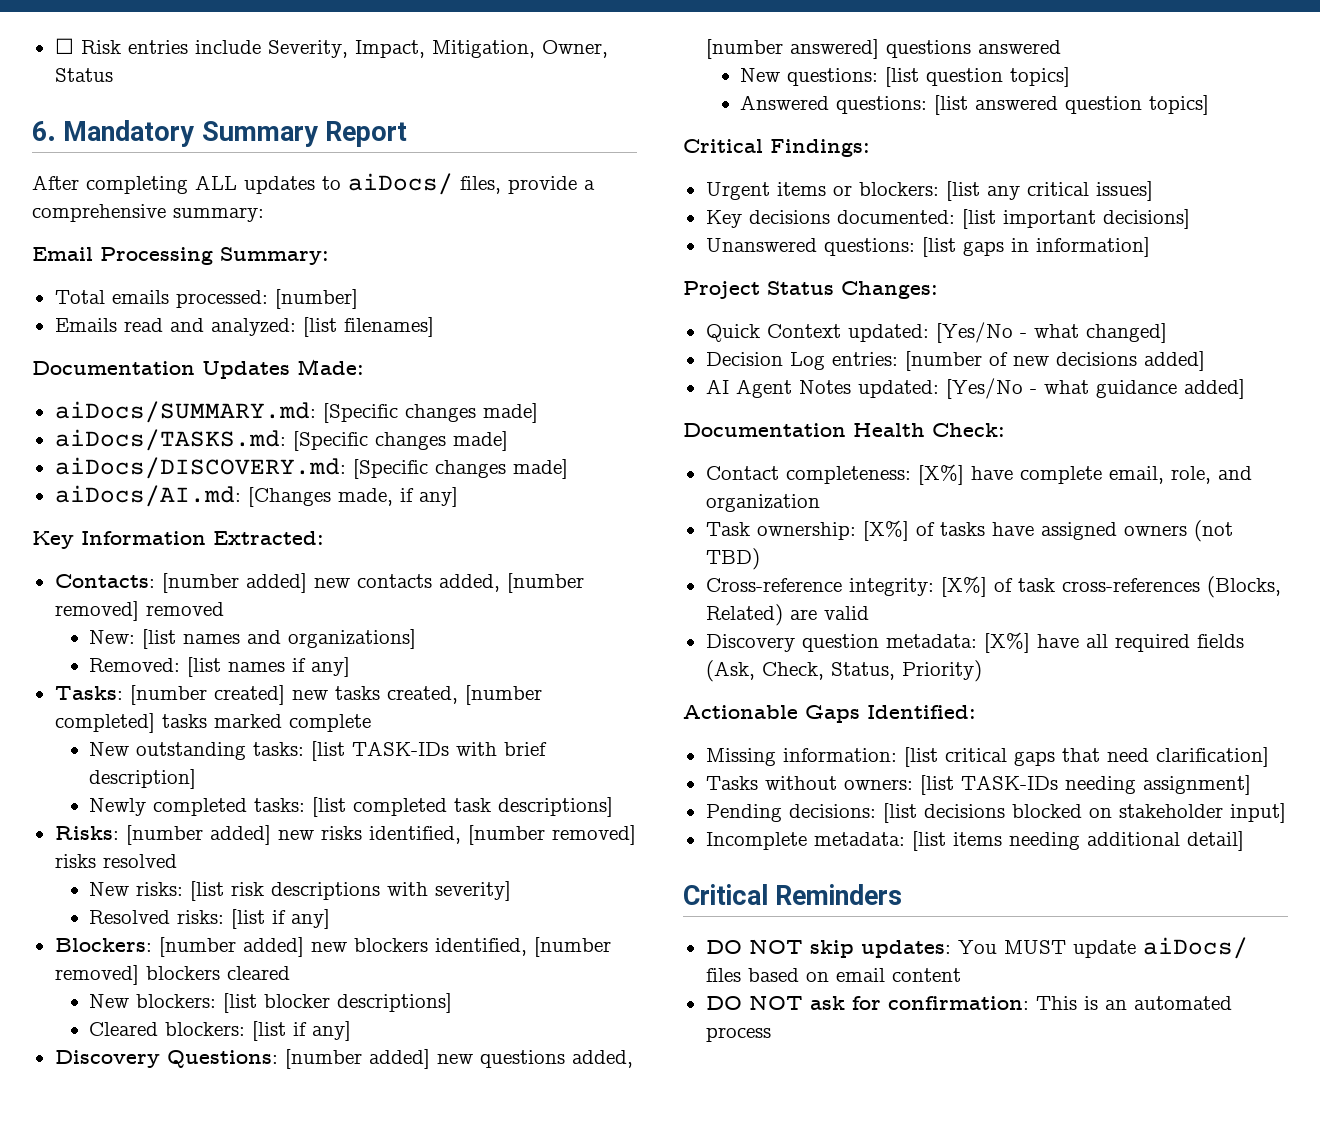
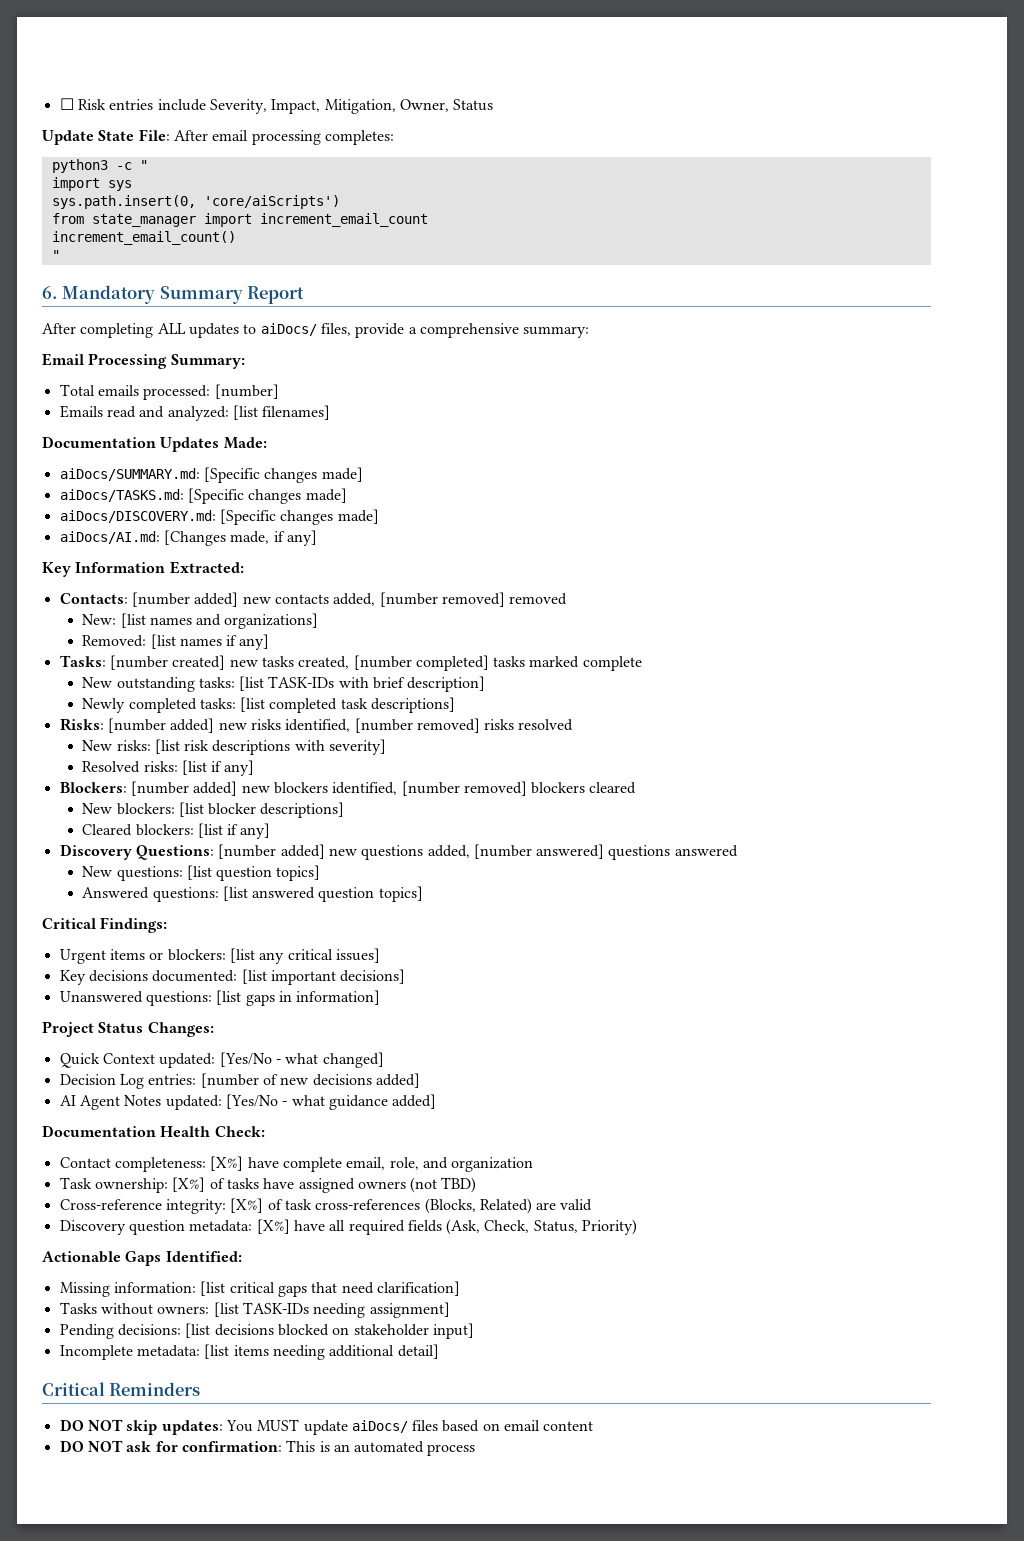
(113, 75) none -> [42,129,394,145] [51,159,148,173] [51,177,132,191] [51,195,340,209] [51,213,428,227] [51,231,236,245] [51,250,60,260] // Update State File: After email processing completes: // python3 -c " // import sys // sys.path.insert(0, 'core/aiScripts') // from state_manager import increment_email_count // increment_email_count() // "

